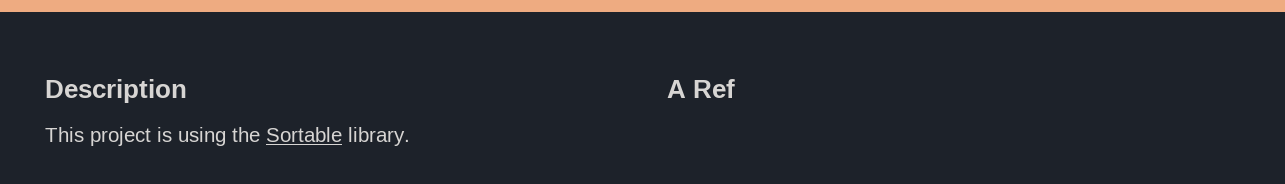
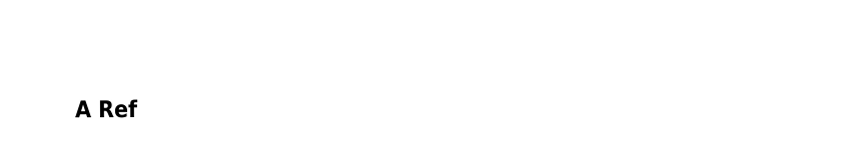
[45,79,187,103] [45,127,410,146] Description // This project is using the Sortable library. // -> (75, 109) none

